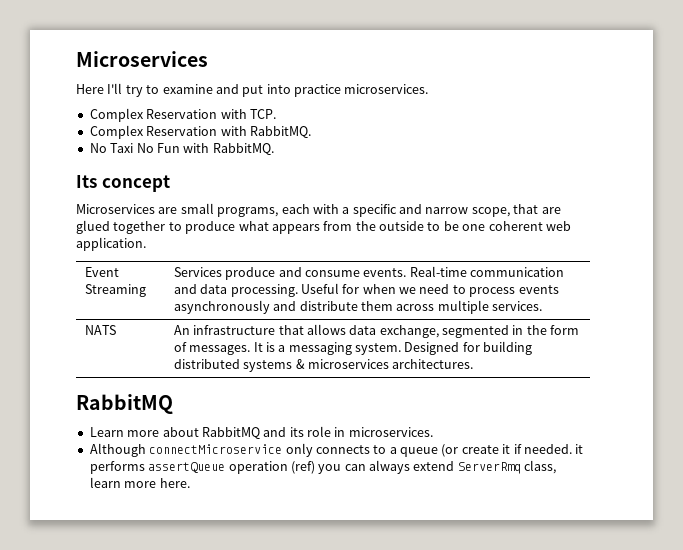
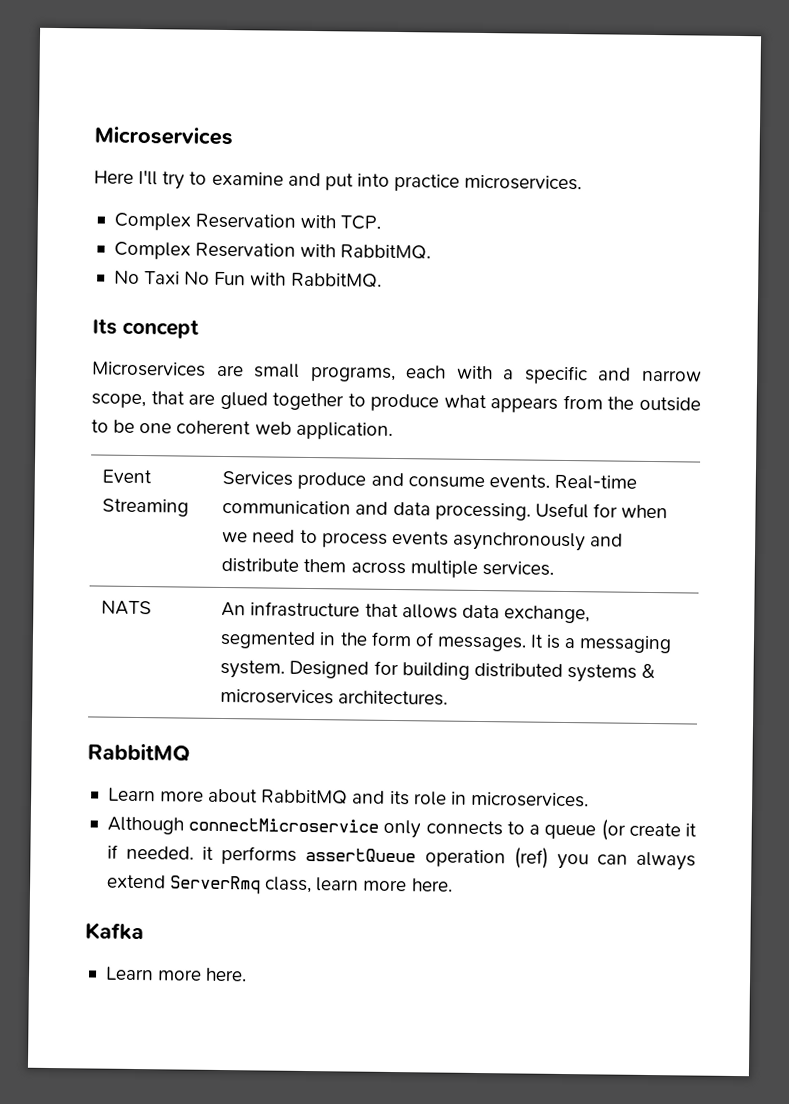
(190, 483) none -> [85,922,144,941] [104,966,248,982] // Kafka // Learn more here.

